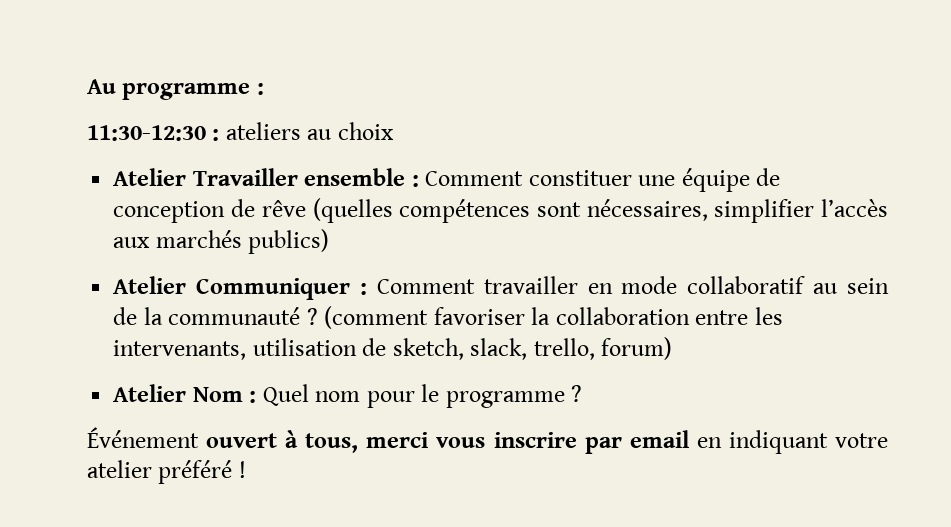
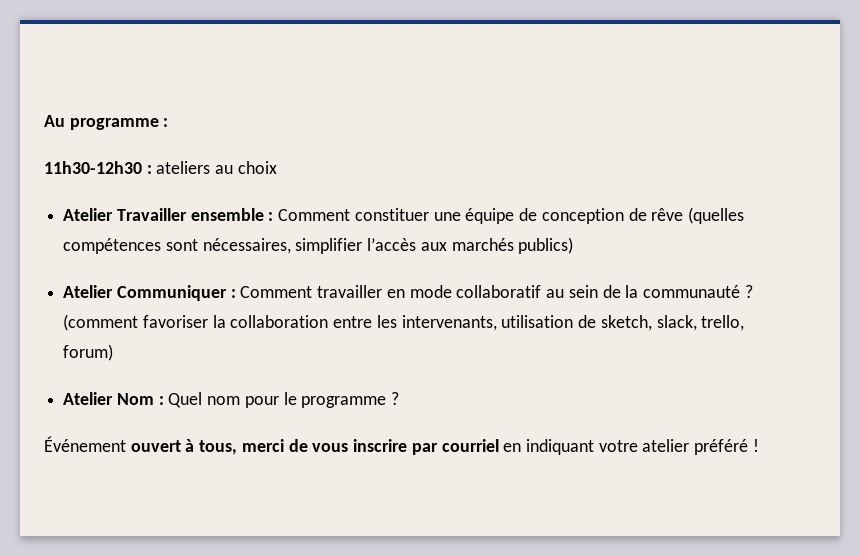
[87,125,206,141] 11:30-12:30 -> [44,161,142,174] 11h30-12h30
(429, 440) none -> [288,439,308,452] de
[629,430,690,448] email -> [441,439,499,452] courriel

